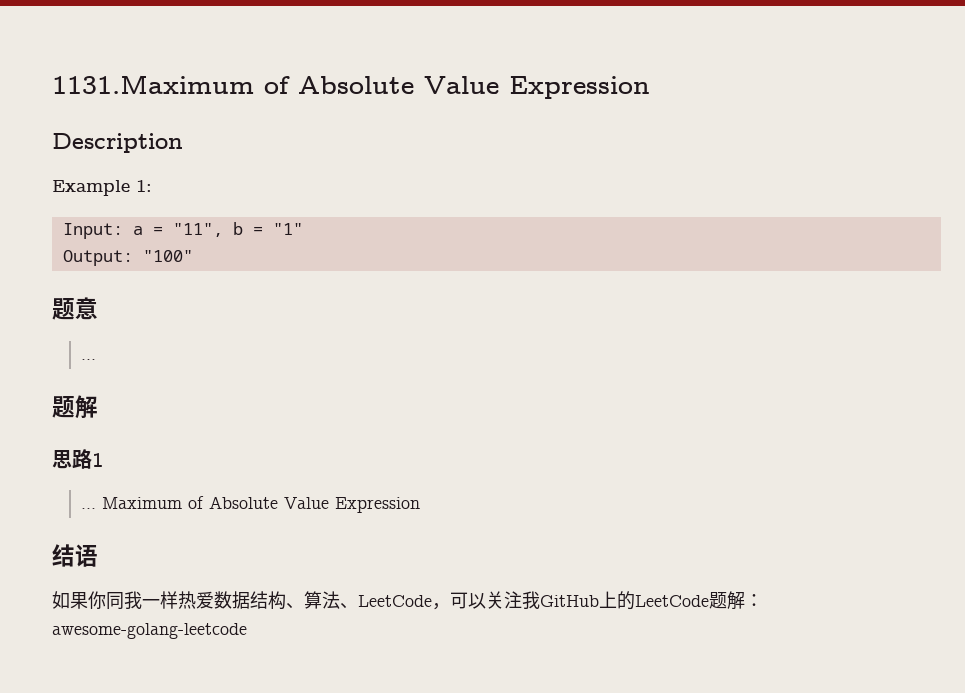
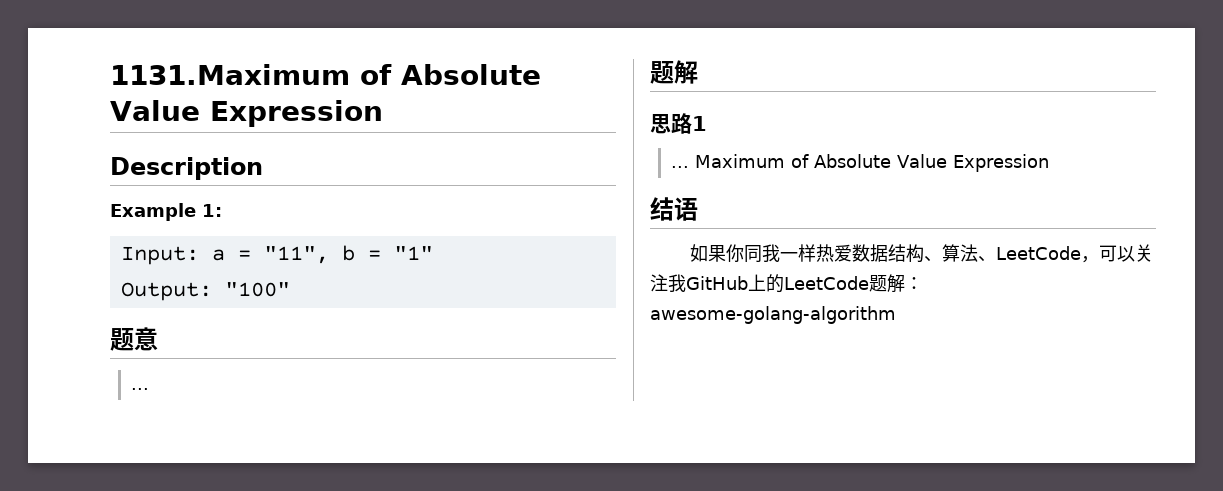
[52,623,247,639] awesome-golang-leetcode -> [650,306,896,324] awesome-golang-algorithm

